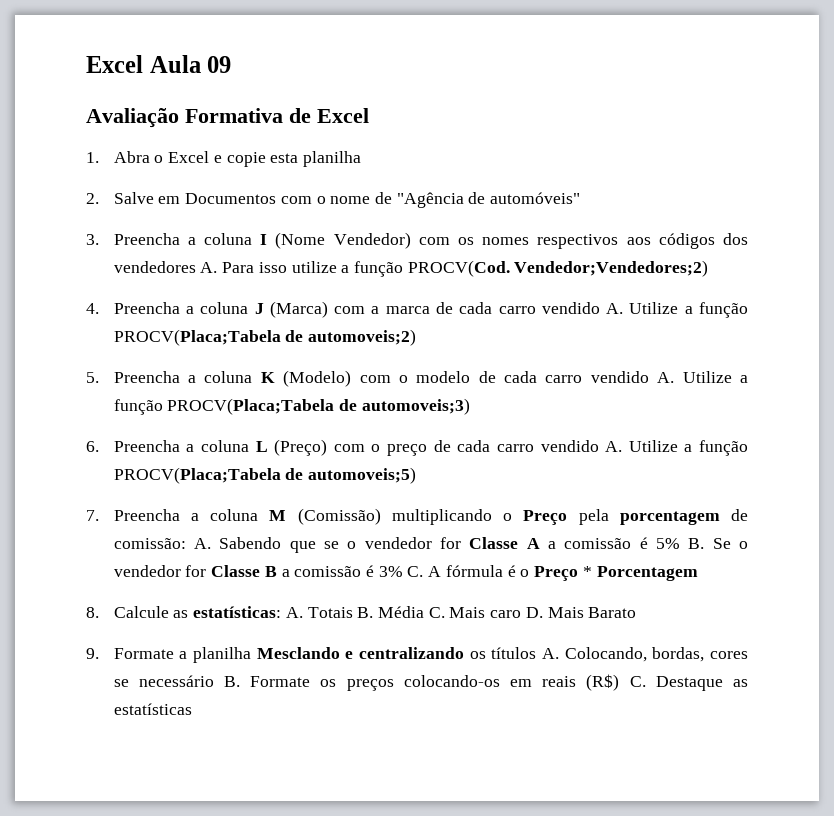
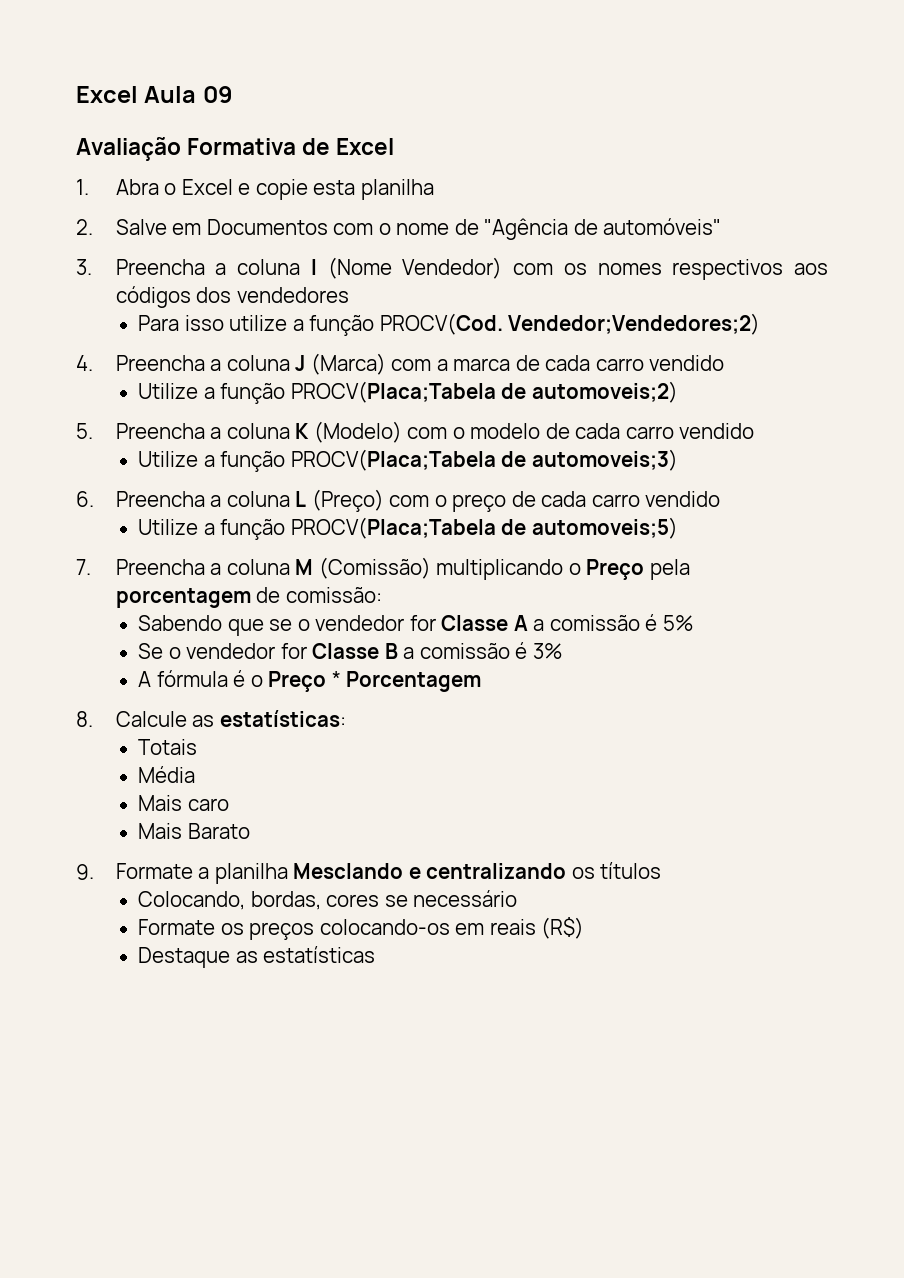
[200,262,218,273] A. -> (349, 295) //
[606,303,624,314] A. -> (725, 363) //
[657,372,675,383] A. -> (755, 431) //
[605,441,623,452] A. -> (721, 499) //
[193,538,211,549] A. -> (382, 595) //
[688,538,705,549] B. -> (693, 623) //
[407,566,424,577] C. -> (562, 651) //
[285,607,303,618] A. -> (346, 718) //
[357,607,374,618] B. -> (198, 747) //
[428,607,445,618] C. -> (196, 774) //
[525,607,543,618] D. -> (229, 804) //
[541,648,559,659] A. -> (662, 870) //
[224,676,241,687] B. -> (518, 898) //
[629,676,646,687] C. -> (585, 928) //

